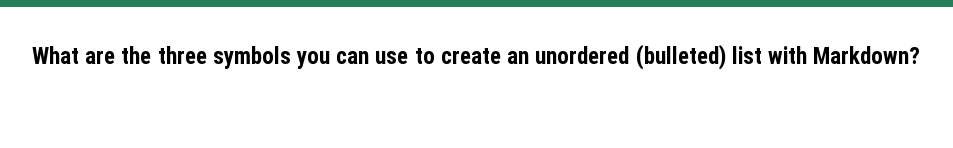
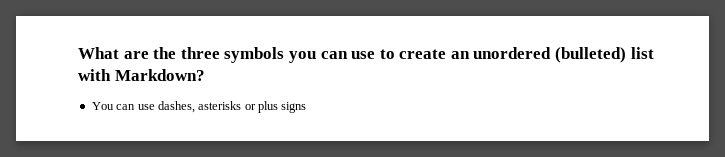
(921, 55) none -> [91,101,307,113] // You can use dashes, asterisks or plus signs

